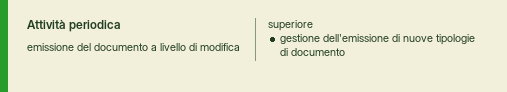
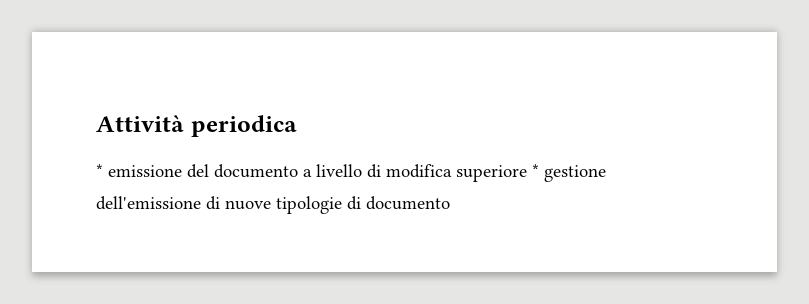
(122, 26) none -> [96,164,103,177] *
(313, 25) // -> [532,164,539,177] *

